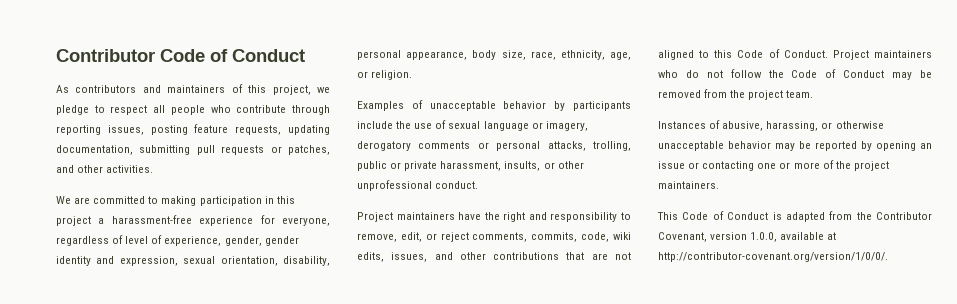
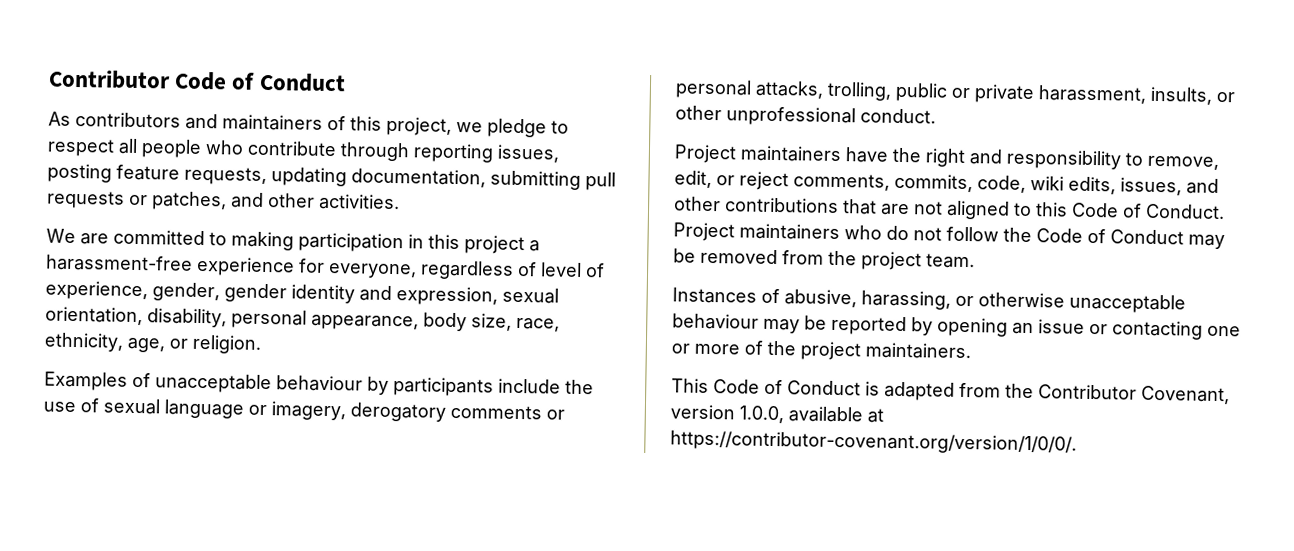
[503,101,547,109] behavior -> [276,375,363,392] behaviour
[728,141,771,149] behavior -> [672,313,759,330] behaviour
[658,252,888,262] http://contributor-covenant.org/version/1/0/0/. -> [670,430,1077,455] https://contributor-covenant.org/version/1/0/0/.

